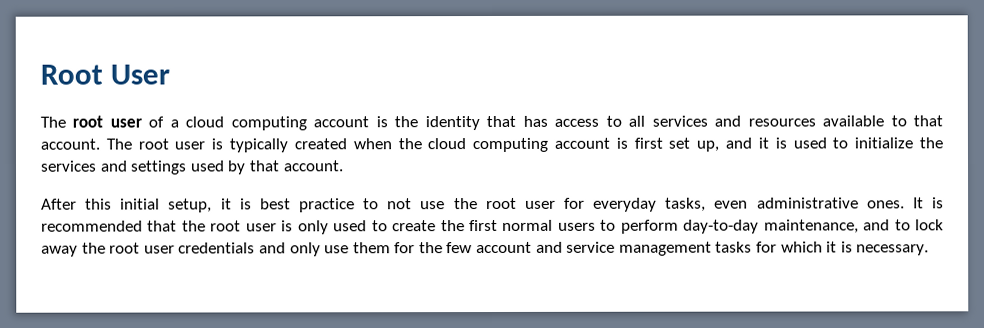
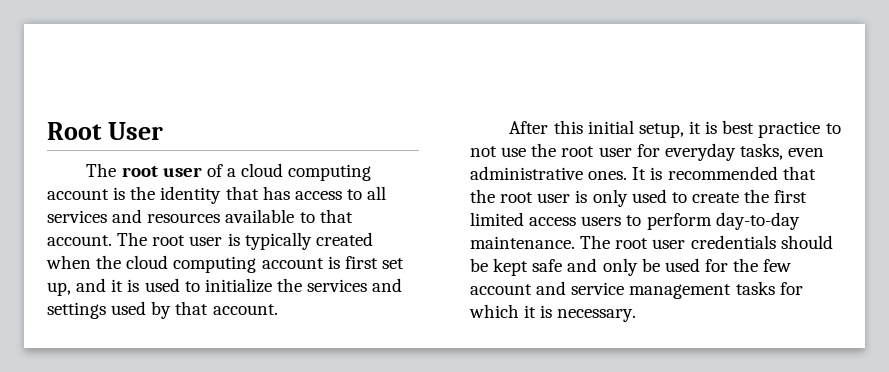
[502,219,554,231] normal -> [470,212,577,226] limited access
[763,219,945,234] [41,242,391,257] maintenance, and to lock away the root user credentials and only use them -> [470,235,833,249] [470,258,700,276] maintenance. The root user credentials should be kept safe and only be used

